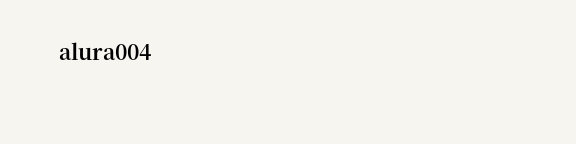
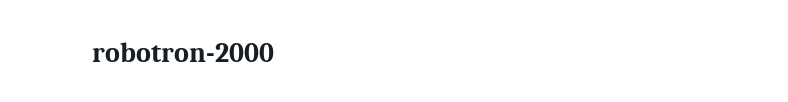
[59,42,151,60] alura004 -> [92,42,274,62] robotron-2000

